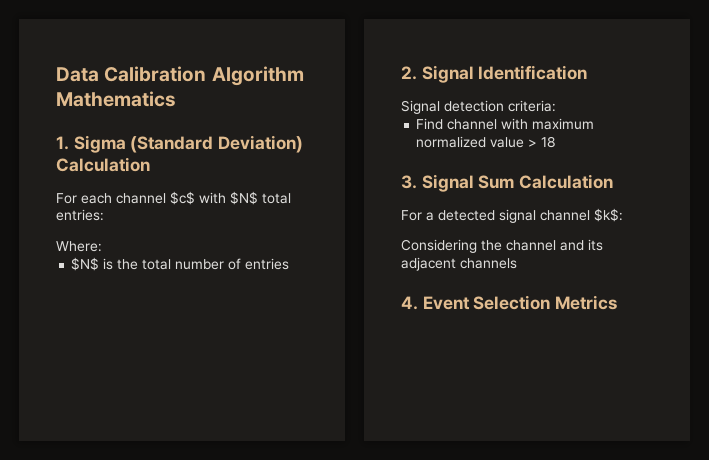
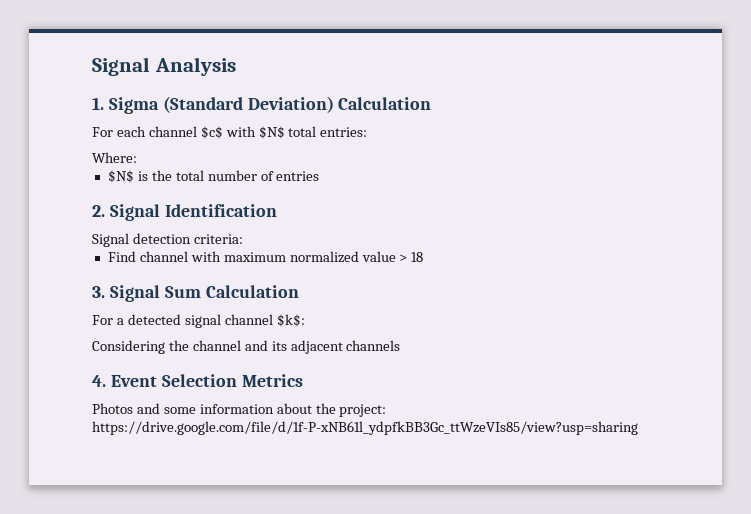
[56,66,304,86] [56,91,176,107] Data Calibration Algorithm Mathematics -> [92,57,236,76] Signal Analysis
(618, 302) none -> [92,403,387,417] [92,421,638,435] // Photos and some information about the project: https://drive.google.com/file/d/1f-P-xNB61l_ydpfkBB3Gc_ttWzeVIs85/view?usp=sharing

